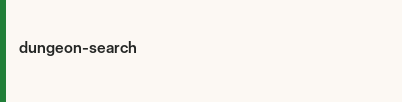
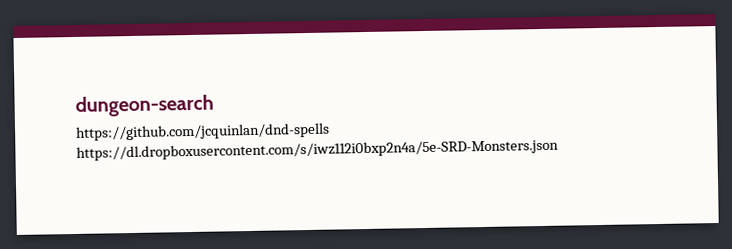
(137, 48) none -> [75,122,559,161] // https://github.com/jcquinlan/dnd-spells https://dl.dropboxusercontent.com/s/iwz112i0bxp2n4a/5e-SRD-Monsters.json

